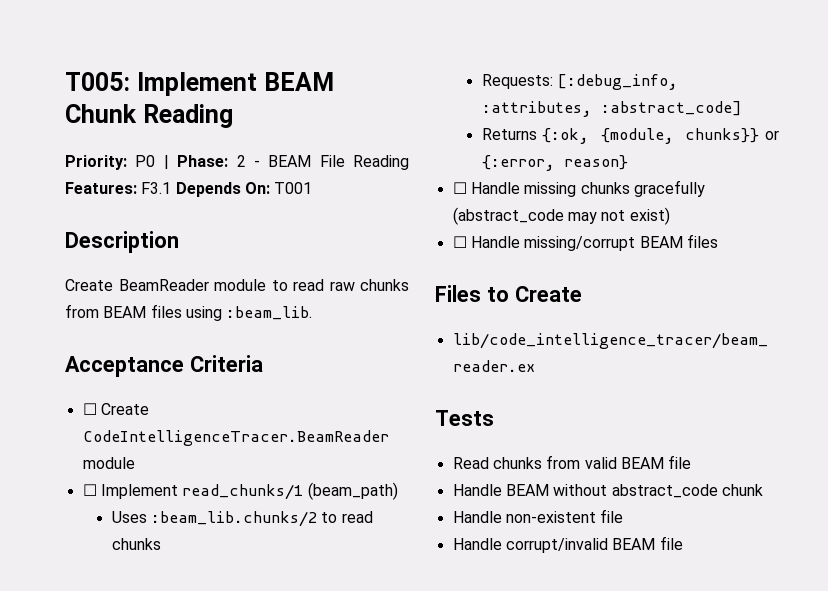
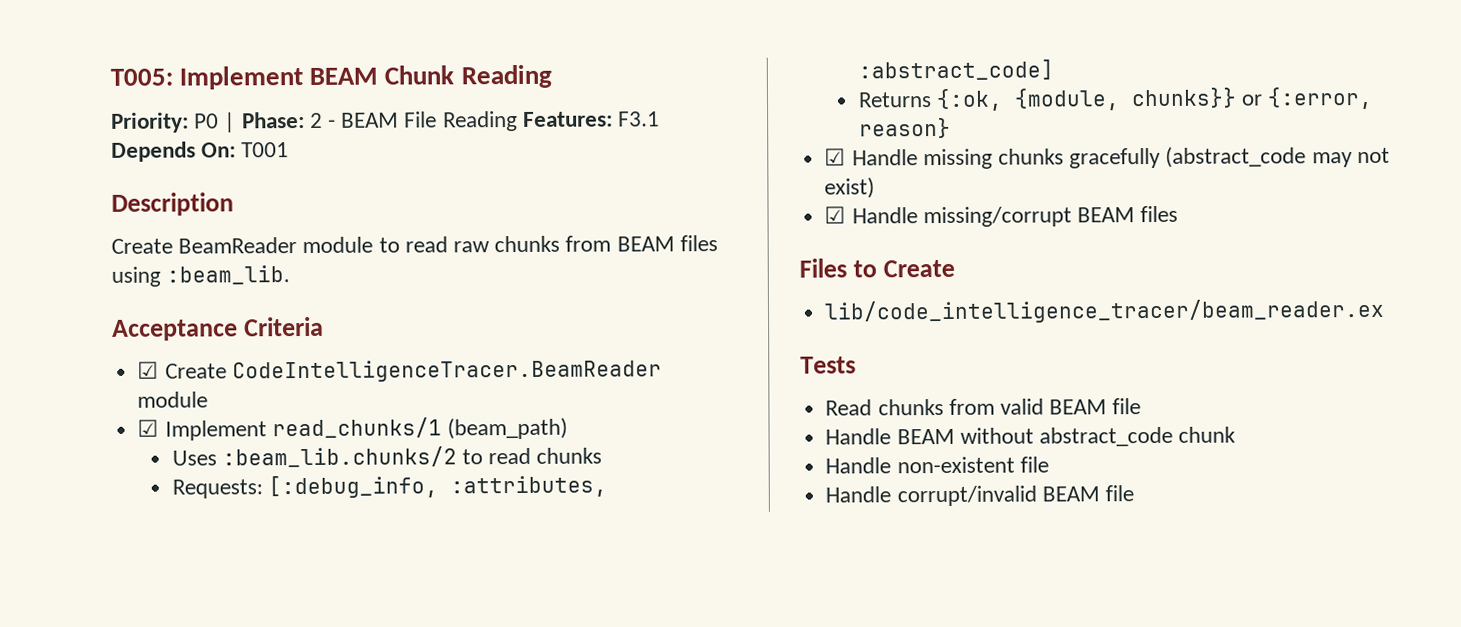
[82,403,97,415] ☐ -> [137,361,160,379] ☑
[82,484,97,496] ☐ -> [137,419,160,437] ☑
[452,182,467,194] ☐ -> [824,148,847,166] ☑
[452,236,467,248] ☐ -> [824,206,847,224] ☑

